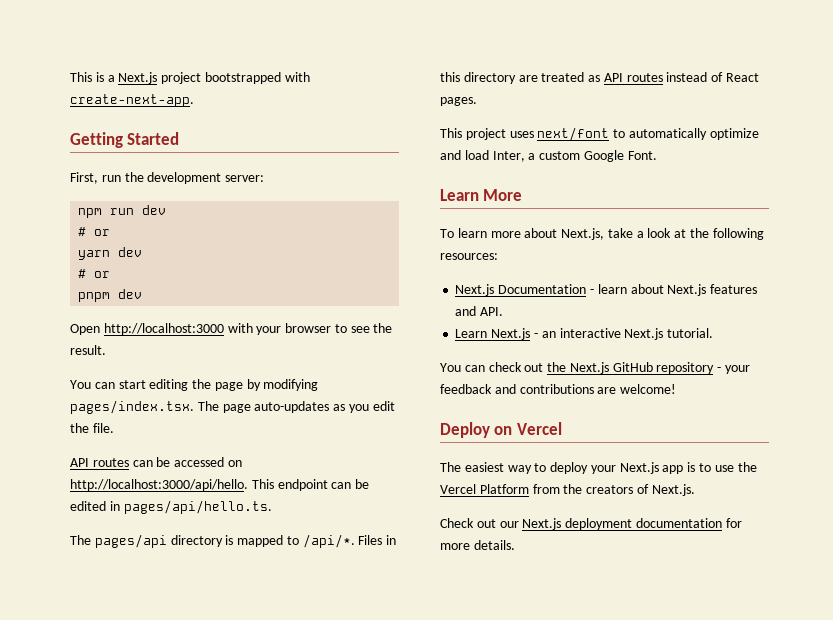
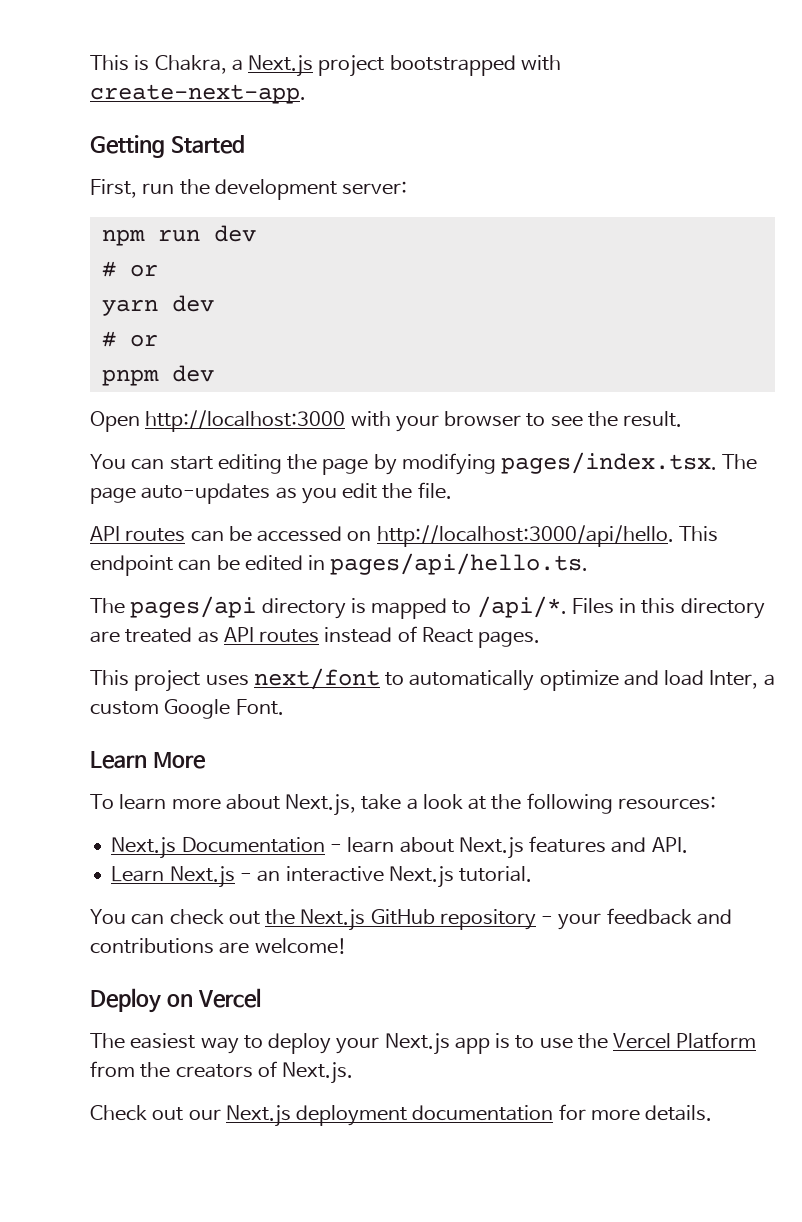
(104, 77) none -> [154,55,227,74] Chakra,

